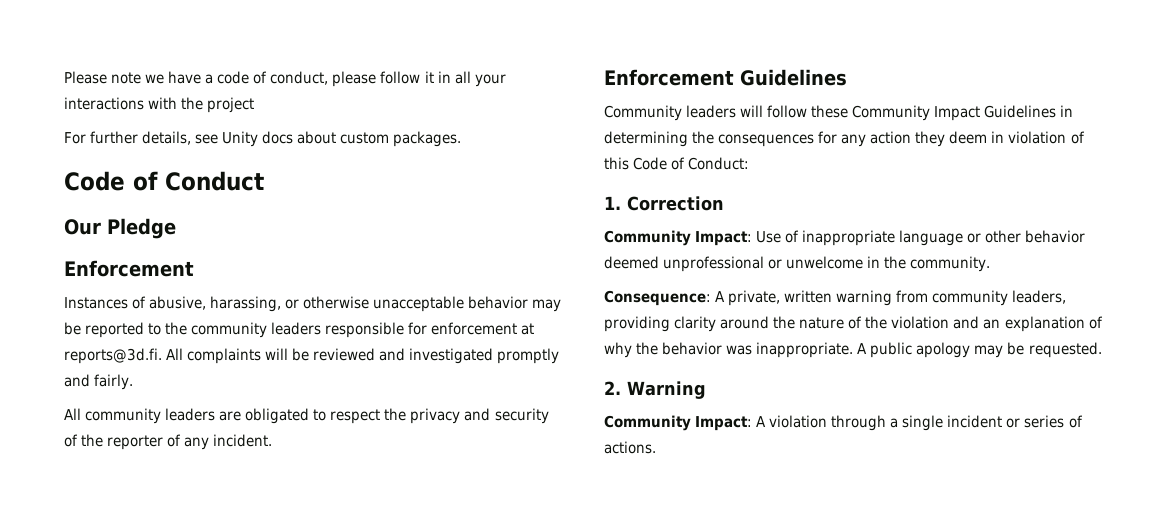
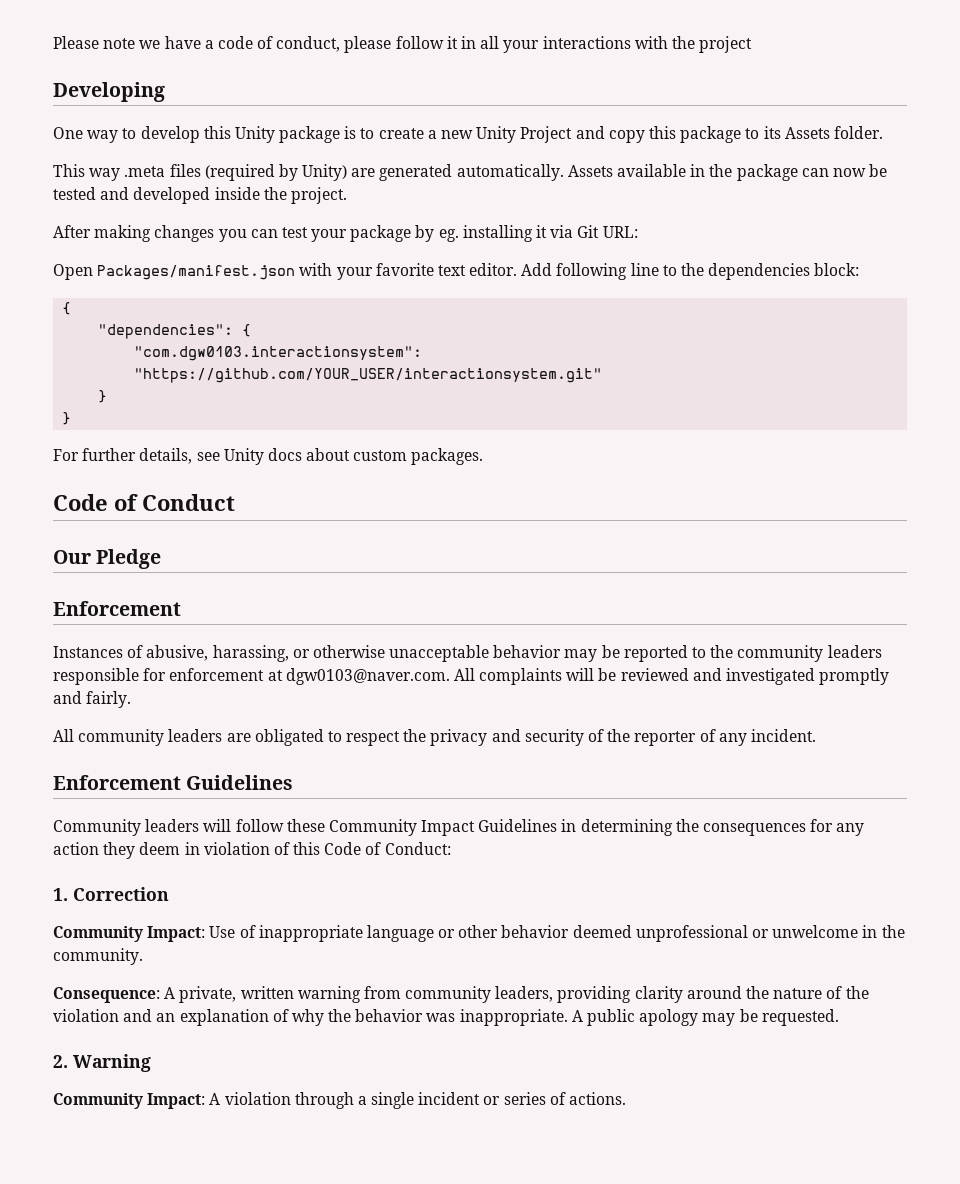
(255, 105) none -> [53,82,165,102] [53,126,883,143] [53,164,888,181] [53,187,347,204] [53,225,638,242] [53,263,860,280] [62,302,72,315] [98,324,252,339] [134,346,423,361] [134,368,603,383] [98,390,108,403] [62,412,72,425] // Developing // One way to develop this Unity package is to create a new Unity Project and copy this package to its Assets folder. // This way .meta files (required by Unity) are generated automatically. Assets available in the package can now be tested and developed inside the project. // After making changes you can test your package by eg. installing it via Git URL: // Open Packages/manifest.json with your favorite text editor. Add following line to the dependencies block: // { // "dependencies": { // "com.dgw0103.interactionsystem": "https://github.com/YOUR_USER/interactionsystem.git" // } // }
[64,348,162,364] reports@3d.fi. -> [285,668,450,685] dgw0103@naver.com.

